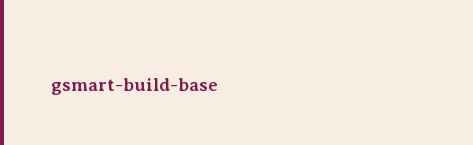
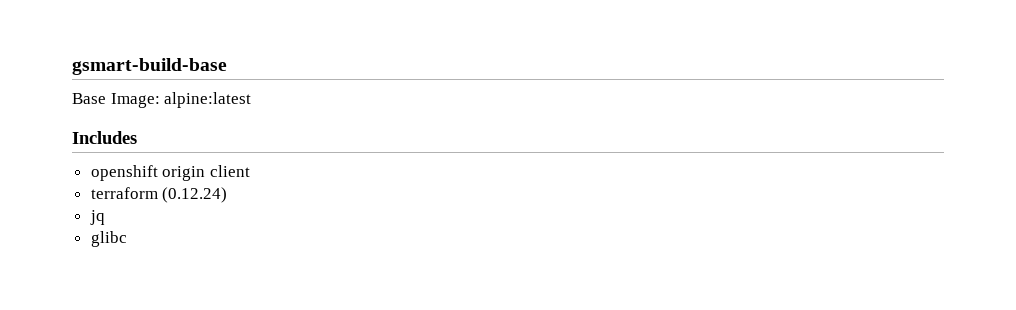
(218, 86) none -> [72,92,252,108] [72,131,137,144] [90,165,250,181] [90,187,228,203] [89,210,105,225] [90,231,127,247] // Base Image: alpine:latest // Includes // openshift origin client // terraform (0.12.24) // jq // glibc

